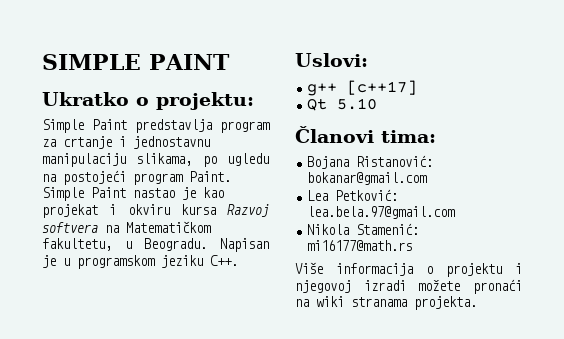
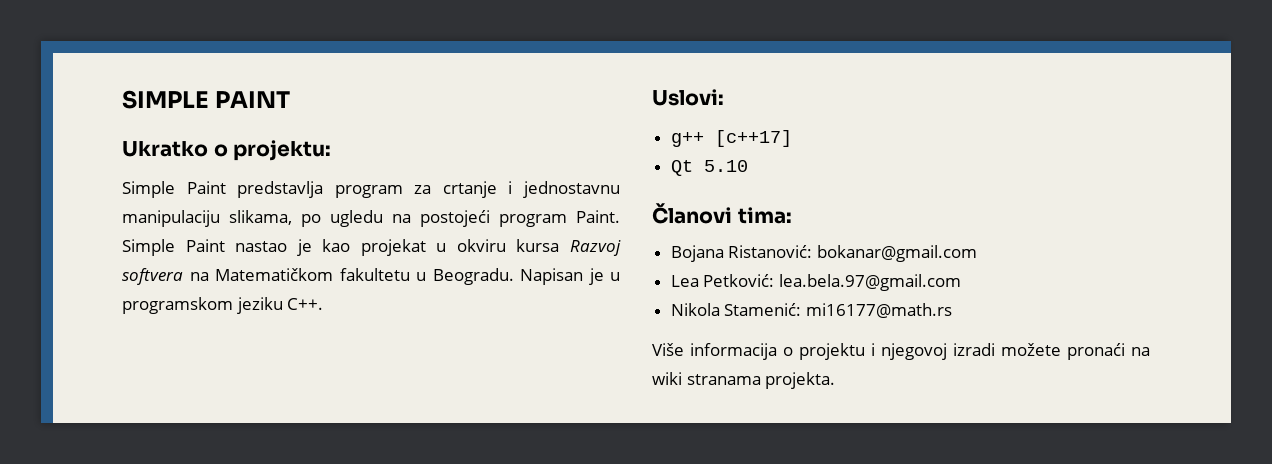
[109,204,117,215] i -> [436,243,447,252] u
[42,238,112,251] fakultetu, -> [339,268,410,281] fakultetu

